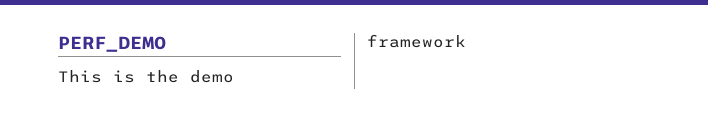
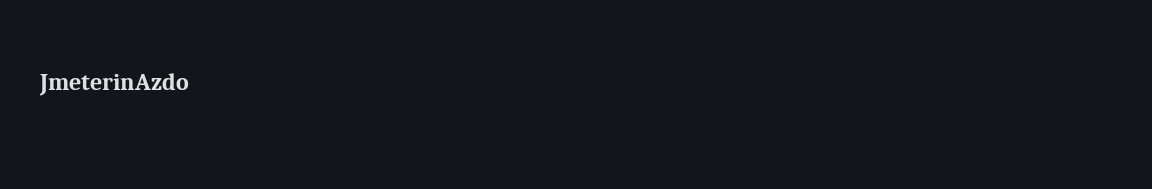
[58,36,166,52] [58,70,234,83] [367,34,466,48] PERF_DEMO // This is the demo framework -> [39,73,189,96] JmeterinAzdo

